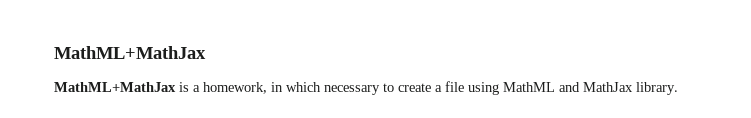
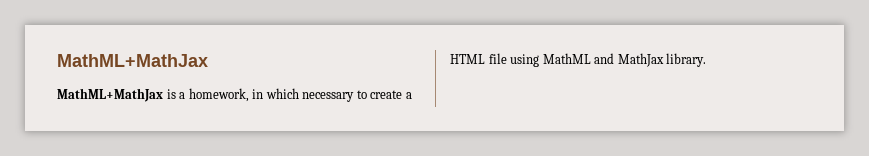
(442, 88) none -> [450,54,485,64] HTML

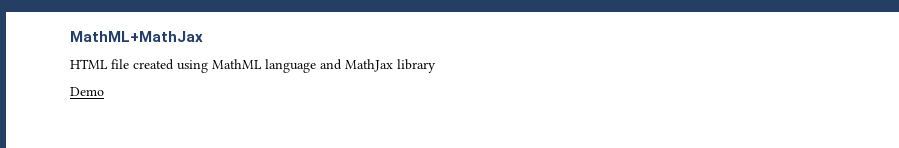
[57,88,412,102] MathML+MathJax is a homework, in which necessary to create a -> (203, 36) none
(507, 58) none -> [133,59,174,70] created
(591, 58) none -> [265,59,316,73] language
[666,53,707,67] library. -> [397,59,436,73] [70,87,104,96] library // Demo

